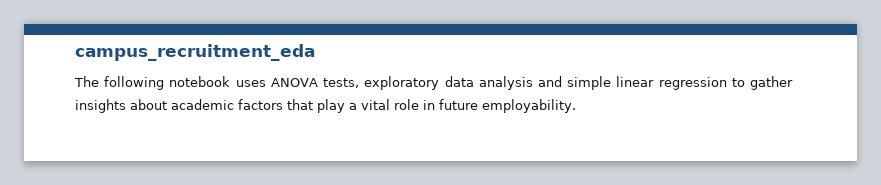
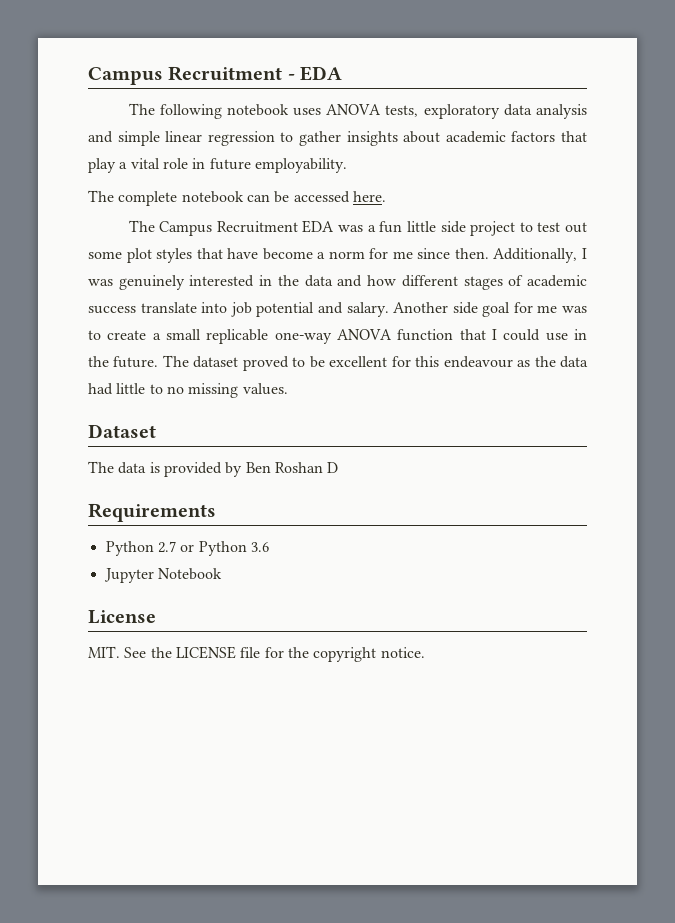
[75,44,315,61] campus_recruitment_eda -> [88,66,343,85] Campus Recruitment - EDA
(576, 106) none -> [88,190,386,206] [128,220,588,236] [88,248,588,263] [88,275,588,290] [88,302,587,317] [88,329,587,344] [88,355,588,371] [88,383,288,398] [88,424,156,438] [88,461,339,477] [88,503,216,522] [105,541,269,556] [103,568,222,583] [88,610,156,624] [88,646,425,662] // The complete notebook can be accessed here. // The Campus Recruitment EDA was a fun little side project to test out some plot styles that have become a norm for me since then. Additionally, I was genuinely interested in the data and how different stages of academic success translate into job potential and salary. Another side goal for me was to create a small replicable one-way ANOVA function that I could use in the future. The dataset proved to be excellent for this endeavour as the data had little to no missing values. // Dataset // The data is provided by Ben Roshan D // Requirements // Python 2.7 or Python 3.6 // Jupyter Notebook // License // MIT. See the LICENSE file for the copyright notice.

